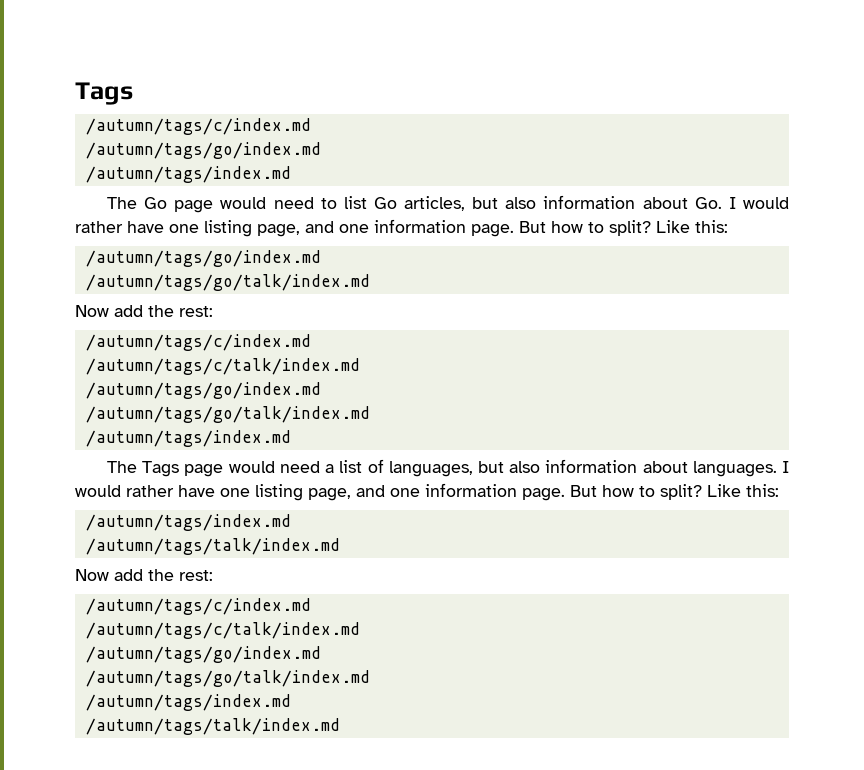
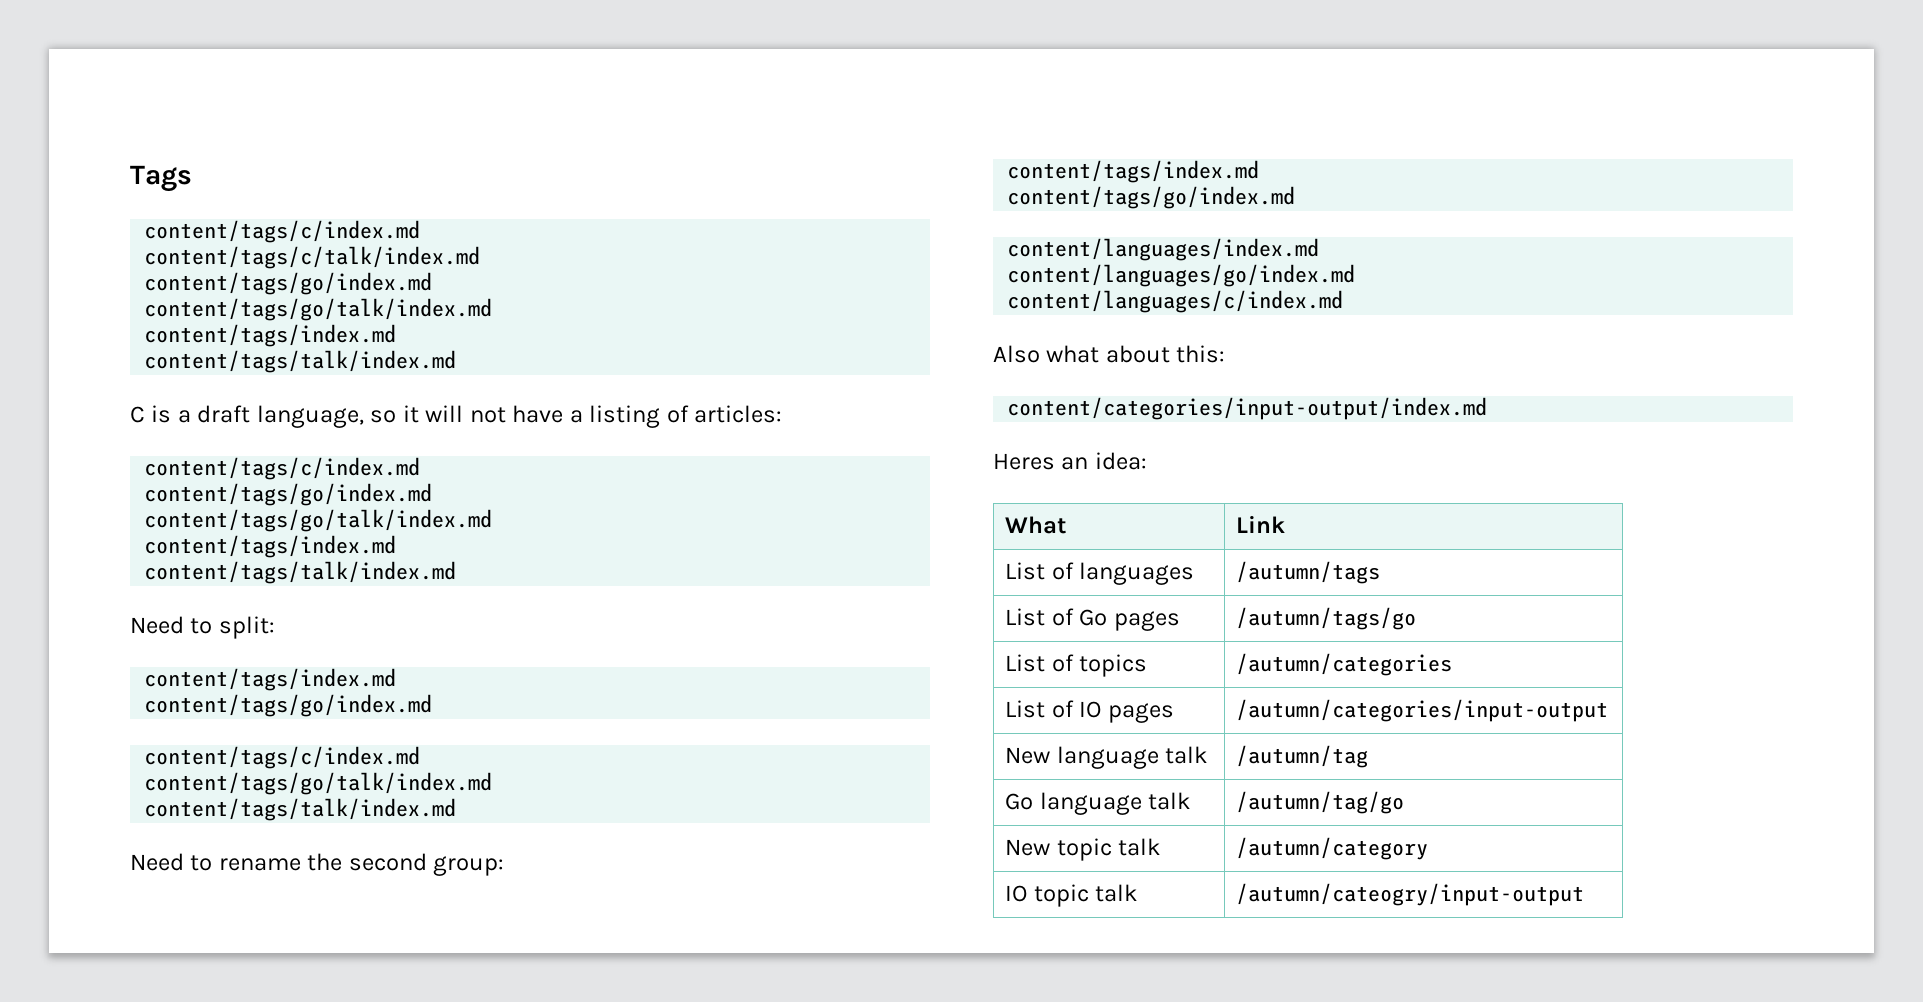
[85,118,311,135] [85,142,321,159] [85,166,291,183] [107,195,789,213] [75,219,728,237] [85,250,321,267] [85,274,370,291] [75,305,213,317] [85,334,311,351] [85,358,360,375] [85,382,321,399] [85,406,370,423] [85,430,291,447] [107,459,789,477] [75,483,779,501] [85,514,291,531] [85,538,340,555] [75,569,213,581] [85,598,311,615] [85,622,360,639] [85,646,321,663] [85,670,370,687] [85,694,291,711] [85,718,340,735] /autumn/tags/c/index.md // /autumn/tags/go/index.md // /autumn/tags/index.md // The Go page would need to list Go articles, but also information about Go. I would rather have one listing page, and one information page. But how to split? Like this: // /autumn/tags/go/index.md // /autumn/tags/go/talk/index.md // Now add the rest: // /autumn/tags/c/index.md // /autumn/tags/c/talk/index.md // /autumn/tags/go/index.md // /autumn/tags/go/talk/index.md // /autumn/tags/index.md // The Tags page would need a list of languages, but also information about languages. I would rather have one listing page, and one information page. But how to split? Like this: // /autumn/tags/index.md // /autumn/tags/talk/index.md // Now add the rest: // /autumn/tags/c/index.md // /autumn/tags/c/talk/index.md // /autumn/tags/go/index.md // /autumn/tags/go/talk/index.md // /autumn/tags/index.md // /autumn/tags/talk/index.md -> [144,220,421,243] [144,246,481,269] [144,272,433,295] [144,298,493,321] [144,324,397,347] [144,350,457,373] [130,405,783,428] [144,457,421,480] [144,483,433,506] [144,509,493,532] [144,535,397,558] [144,561,457,584] [130,616,275,639] [144,668,397,691] [144,694,433,717] [144,746,421,769] [144,772,493,795] [144,798,457,821] [130,853,505,876] [1007,160,1260,183] [1007,186,1296,209] [1007,238,1320,261] [1007,264,1356,287] [1007,290,1344,313] [993,345,1226,363] [1007,397,1488,420] [993,452,1147,470] [1005,516,1067,534] [1236,515,1286,533] [1005,562,1195,585] [1236,561,1381,584] [1005,608,1180,631] [1236,607,1417,630] [1005,654,1148,677] [1236,653,1453,676] [1005,700,1174,723] [1236,699,1609,722] [1005,746,1209,769] [1236,745,1369,768] [1005,792,1192,815] [1236,791,1405,814] [1005,838,1162,861] [1236,837,1429,860] [1005,884,1139,907] [1236,883,1585,906] content/tags/c/index.md // content/tags/c/talk/index.md // content/tags/go/index.md // content/tags/go/talk/index.md // content/tags/index.md // content/tags/talk/index.md // C is a draft language, so it will not have a listing of articles: // content/tags/c/index.md // content/tags/go/index.md // content/tags/go/talk/index.md // content/tags/index.md // content/tags/talk/index.md // Need to split: // content/tags/index.md // content/tags/go/index.md // content/tags/c/index.md // content/tags/go/talk/index.md // content/tags/talk/index.md // Need to rename the second group: // content/tags/index.md // content/tags/go/index.md // content/languages/index.md // content/languages/go/index.md // content/languages/c/index.md // Also what about this: // content/categories/input-output/index.md // Heres an idea: // What | Link // List of languages | /autumn/tags // List of Go pages | /autumn/tags/go // List of topics | /autumn/categories // List of IO pages | /autumn/categories/input-output // New language talk | /autumn/tag // Go language talk | /autumn/tag/go // New topic talk | /autumn/category // IO topic talk | /autumn/cateogry/input-output

